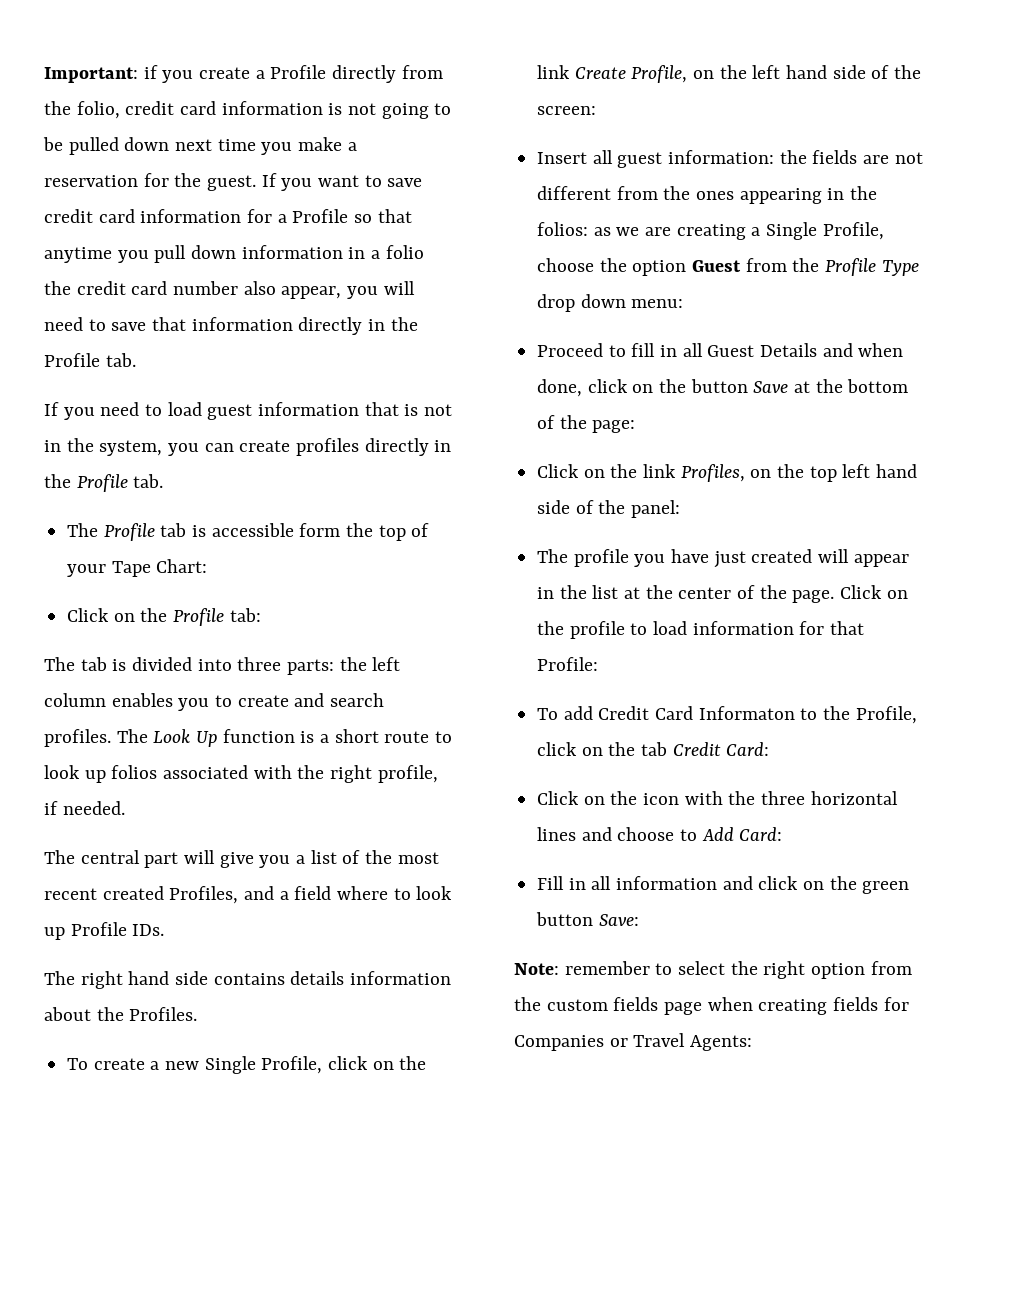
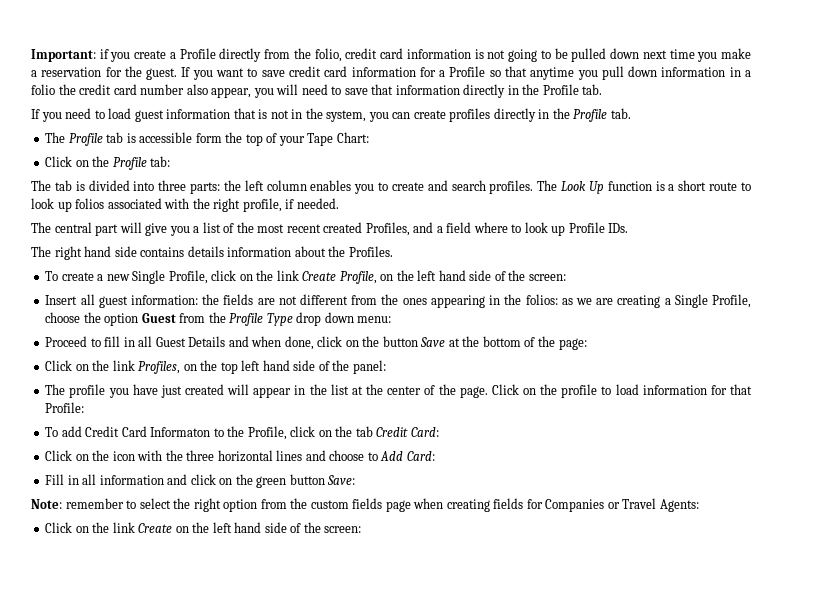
(753, 1043) none -> [45,522,362,533] // Click on the link Create on the left hand side of the screen:

